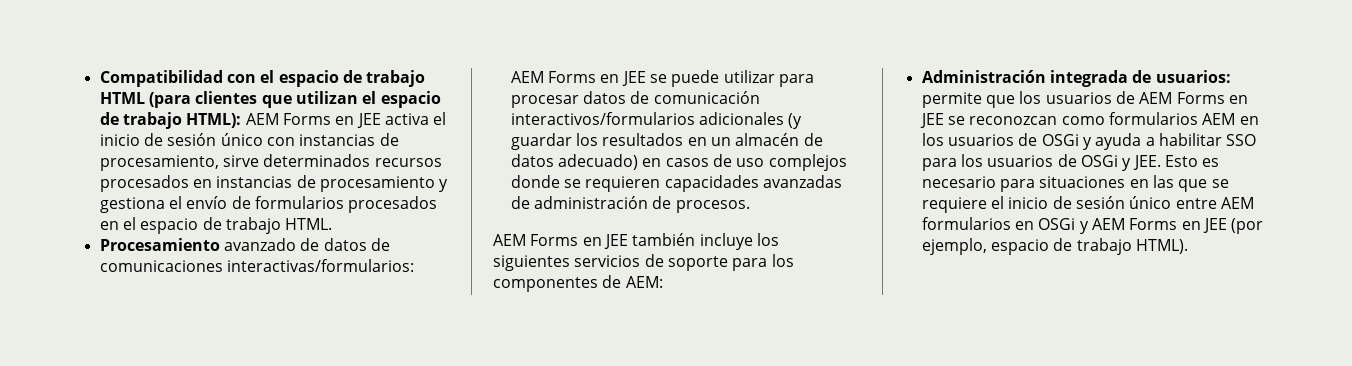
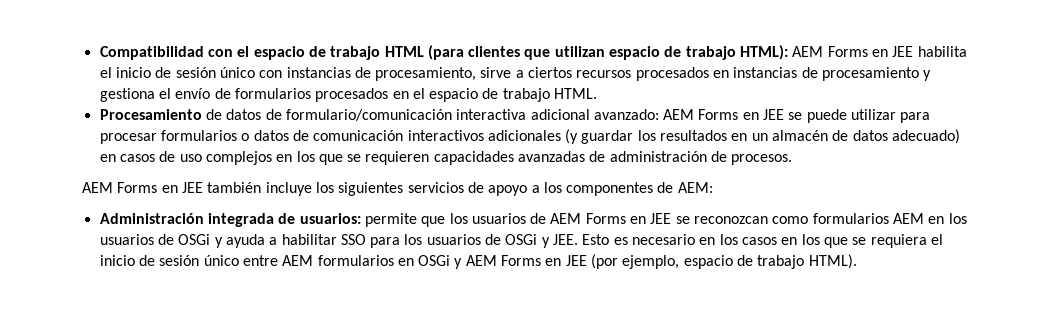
[362,91,377,104] el -> (605, 51) none
[384,113,429,125] activa -> [917,46,967,57] habilita
[263,154,371,167] determinados -> [515,67,573,78] a ciertos
[223,238,296,251] avanzado -> (202, 114) none
[99,259,414,272] comunicaciones interactivas/formularios: -> [285,109,659,121] formulario/comunicación interactiva adicional avanzado:
(579, 101) none -> [160,130,250,141] formularios o
[510,112,695,125] interactivos/formularios -> [407,130,484,141] interactivos
[510,175,560,188] donde -> [276,151,343,165] en los que
[667,256,768,271] soporte para -> [488,185,540,196] apoyo a
[999,175,1229,192] [921,197,987,213] para situaciones en las que se requiere -> [699,234,927,248] en los casos en los que se requiera

